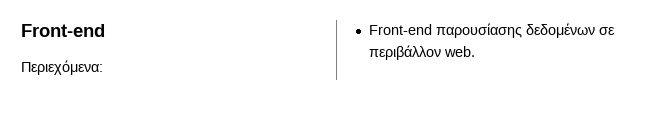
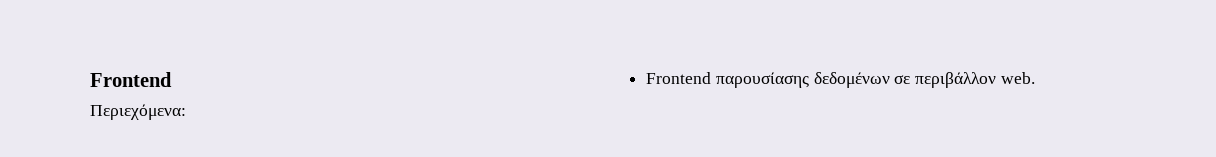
[21,24,105,37] Front-end -> [90,72,172,87] Frontend
[368,24,432,35] Front-end -> [646,72,712,84] Frontend

